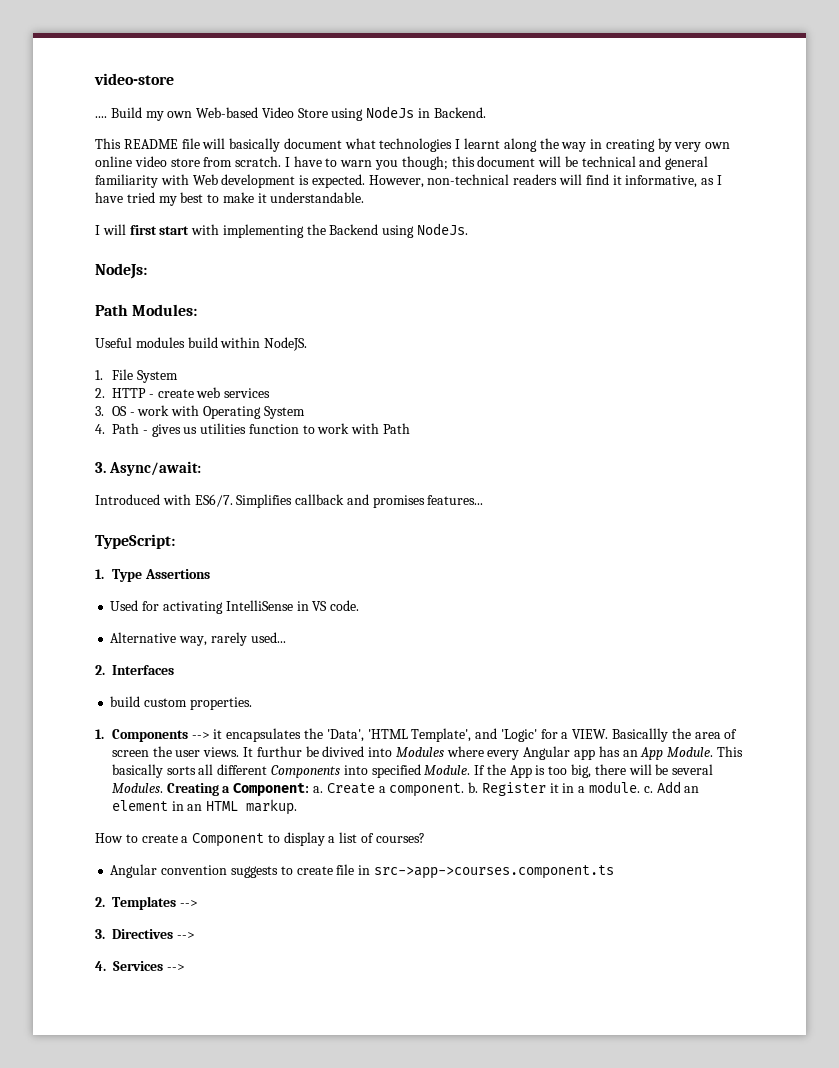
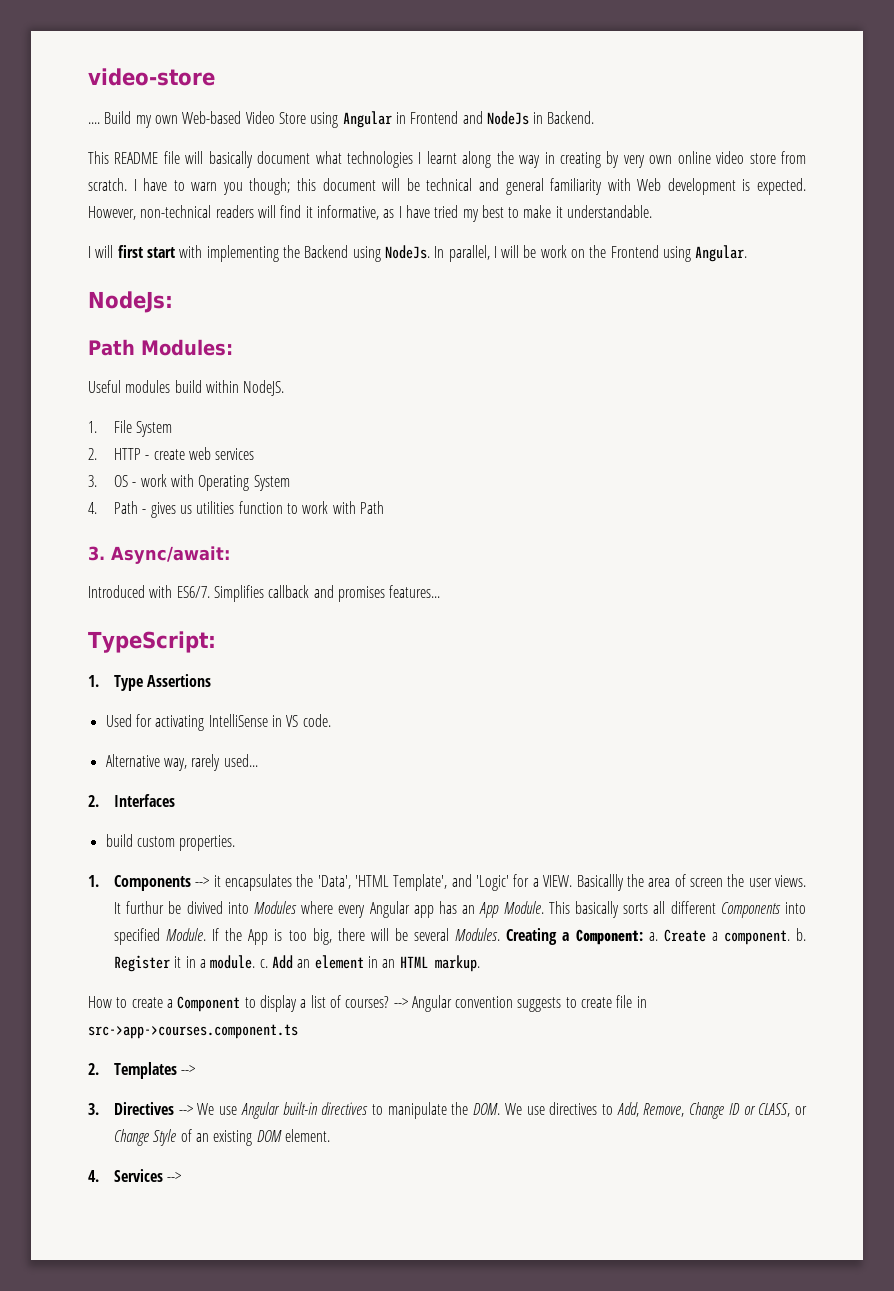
(364, 114) none -> [342,111,483,128] Angular in Frontend and
(469, 229) none -> [434,245,748,262] In parallel, I will be work on the Frontend using Angular.
(425, 838) // -> [393,998,408,1008] -->
(195, 935) none -> [197,1102,808,1119] [113,1129,330,1146] We use Angular built-in directives to manipulate the DOM. We use directives to Add, Remove, Change ID or CLASS, or Change Style of an existing DOM element.

